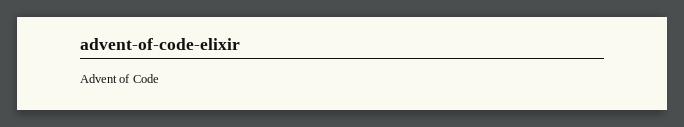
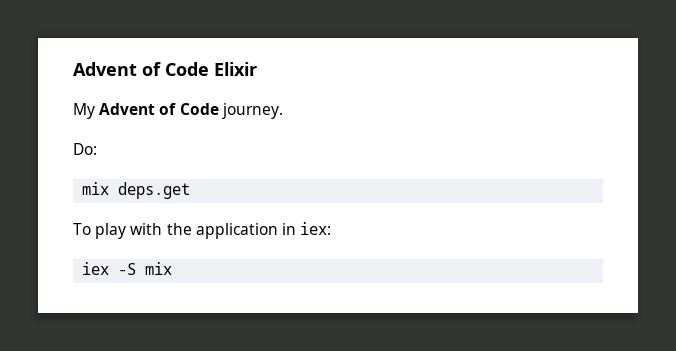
[80,38,240,50] [80,74,159,83] advent-of-code-elixir // Advent of Code -> [73,62,257,76] [73,103,283,119] [73,143,97,155] [82,182,191,199] [73,222,332,239] [82,262,173,275] Advent of Code Elixir // My Advent of Code journey. // Do: // mix deps.get // To play with the application in iex: // iex -S mix

